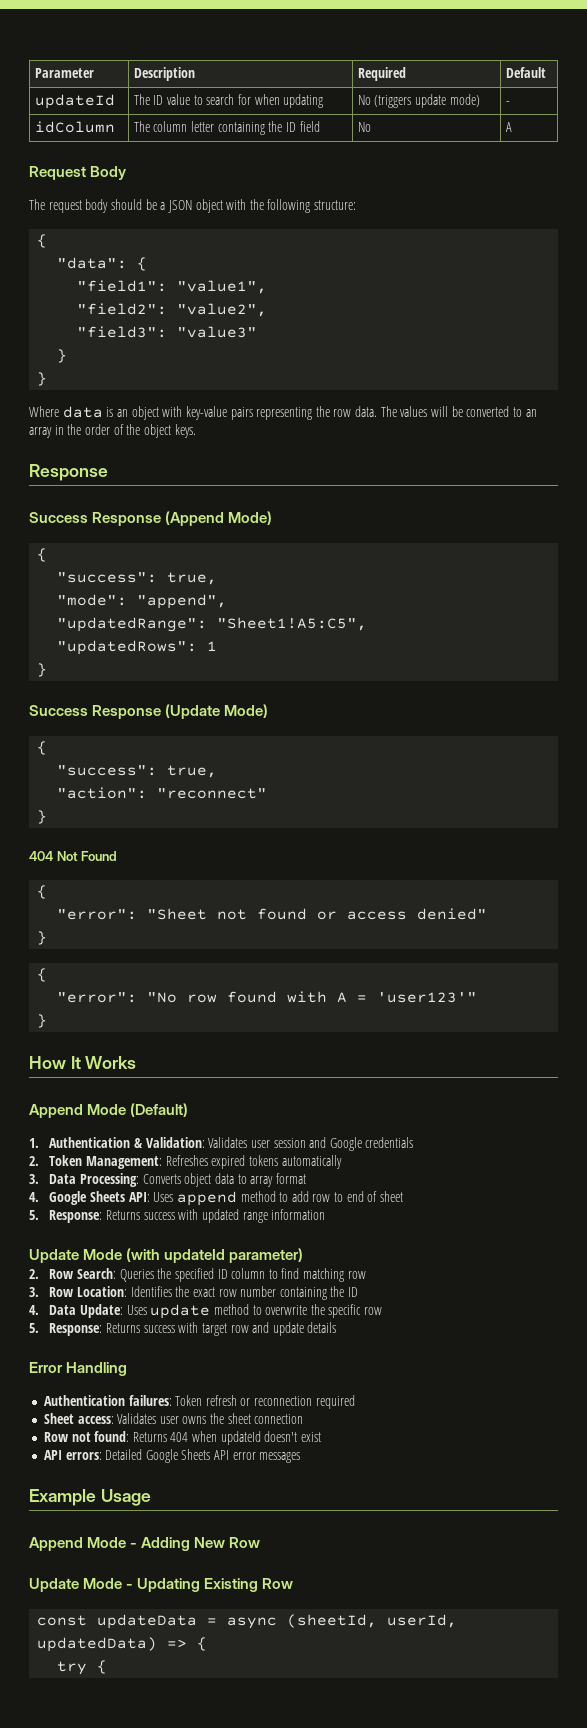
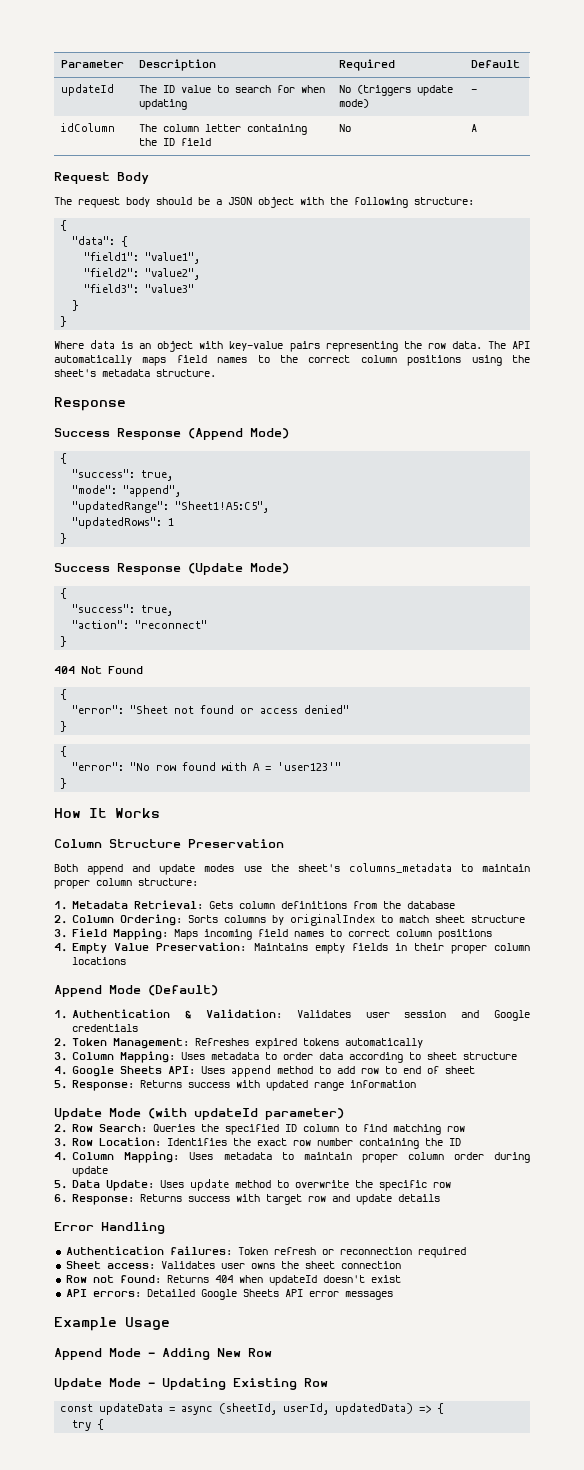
[400,406,537,417] [29,424,196,438] values will be converted to an array in the order of the object keys. -> [512,341,531,349] [54,355,530,366] [54,369,216,377] API automatically maps field names to the correct column positions using the sheet's metadata structure.
(137, 1062) none -> [54,839,284,848] [54,863,530,875] [54,878,198,889] [54,900,456,910] [54,914,526,926] [54,928,493,940] [54,942,530,954] [72,957,127,965] // Column Structure Preservation // Both append and update modes use the sheet's columns_metadata to maintain proper column structure: // 1. Metadata Retrieval: Gets column definitions from the database // 2. Column Ordering: Sorts columns by originalIndex to match sheet structure // 3. Field Mapping: Maps incoming field names to correct column positions // 4. Empty Value Preservation: Maintains empty fields in their proper column locations
[49,1173,306,1187] Data Processing: Converts object data to array format -> [72,1051,518,1063] Column Mapping: Uses metadata to order data according to sheet structure
(39, 1310) none -> [72,1151,530,1163] [72,1166,109,1177] [54,1180,67,1189] Column Mapping: Uses metadata to maintain proper column order during update // 5.
[29,1323,39,1333] 5. -> [54,1194,67,1203] 6.

